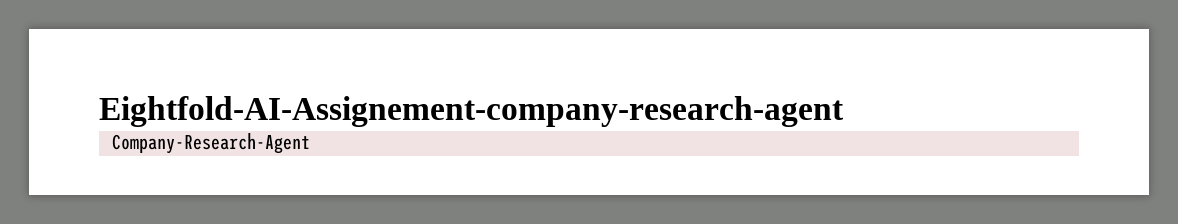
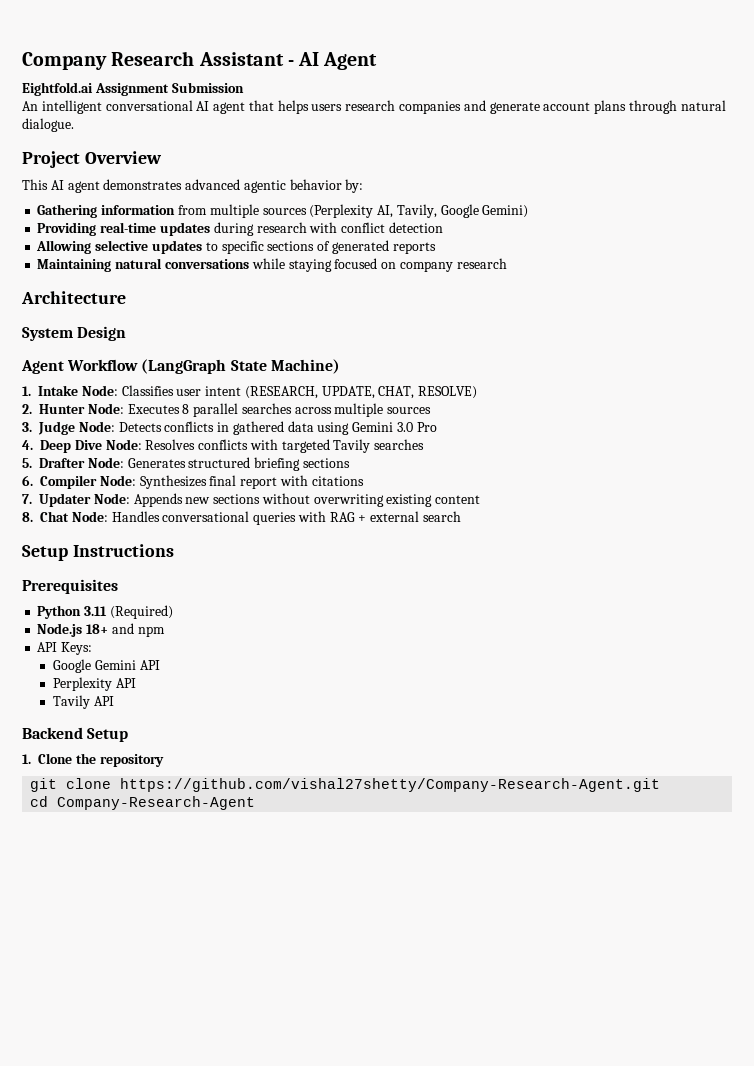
[99,96,844,127] Eightfold-AI-Assignement-company-research-agent // -> [22,51,378,70] [22,82,244,96] [22,100,726,114] [22,118,74,132] [22,151,162,168] [22,179,364,193] [37,204,529,218] [37,222,443,236] [36,240,436,254] [37,258,507,272] [21,291,126,304] [22,326,127,341] [21,359,340,374] [22,385,478,399] [22,403,432,417] [22,421,437,435] [22,439,425,453] [22,457,350,471] [22,475,364,489] [22,493,481,507] [22,511,462,525] [22,544,174,561] [22,579,118,594] [37,605,173,619] [37,623,165,637] [37,642,93,655] [52,659,160,673] [52,677,136,691] [52,695,114,709] [22,727,129,742] [22,753,164,767] [30,778,661,792] [30,796,49,807] Company Research Assistant - AI Agent // Eightfold.ai Assignment Submission // An intelligent conversational AI agent that helps users research companies and generate account plans through natural dialogue. // Project Overview // This AI agent demonstrates advanced agentic behavior by: // Gathering information from multiple sources (Perplexity AI, Tavily, Google Gemini) // Providing real-time updates during research with conflict detection // Allowing selective updates to specific sections of generated reports // Maintaining natural conversations while staying focused on company research // Architecture // System Design // Agent Workflow (LangGraph State Machine) // 1. Intake Node: Classifies user intent (RESEARCH, UPDATE, CHAT, RESOLVE) // 2. Hunter Node: Executes 8 parallel searches across multiple sources // 3. Judge Node: Detects conflicts in gathered data using Gemini 3.0 Pro // 4. Deep Dive Node: Resolves conflicts with targeted Tavily searches // 5. Drafter Node: Generates structured briefing sections // 6. Compiler Node: Synthesizes final report with citations // 7. Updater Node: Appends new sections without overwriting existing content // 8. Chat Node: Handles conversational queries with RAG + external search // Setup Instructions // Prerequisites // Python 3.11 (Required) // Node.js 18+ and npm // API Keys: // Google Gemini API // Perplexity API // Tavily API // Backend Setup // 1. Clone the repository // git clone https://github.com/vishal27shetty/Company-Research-Agent.git // cd

